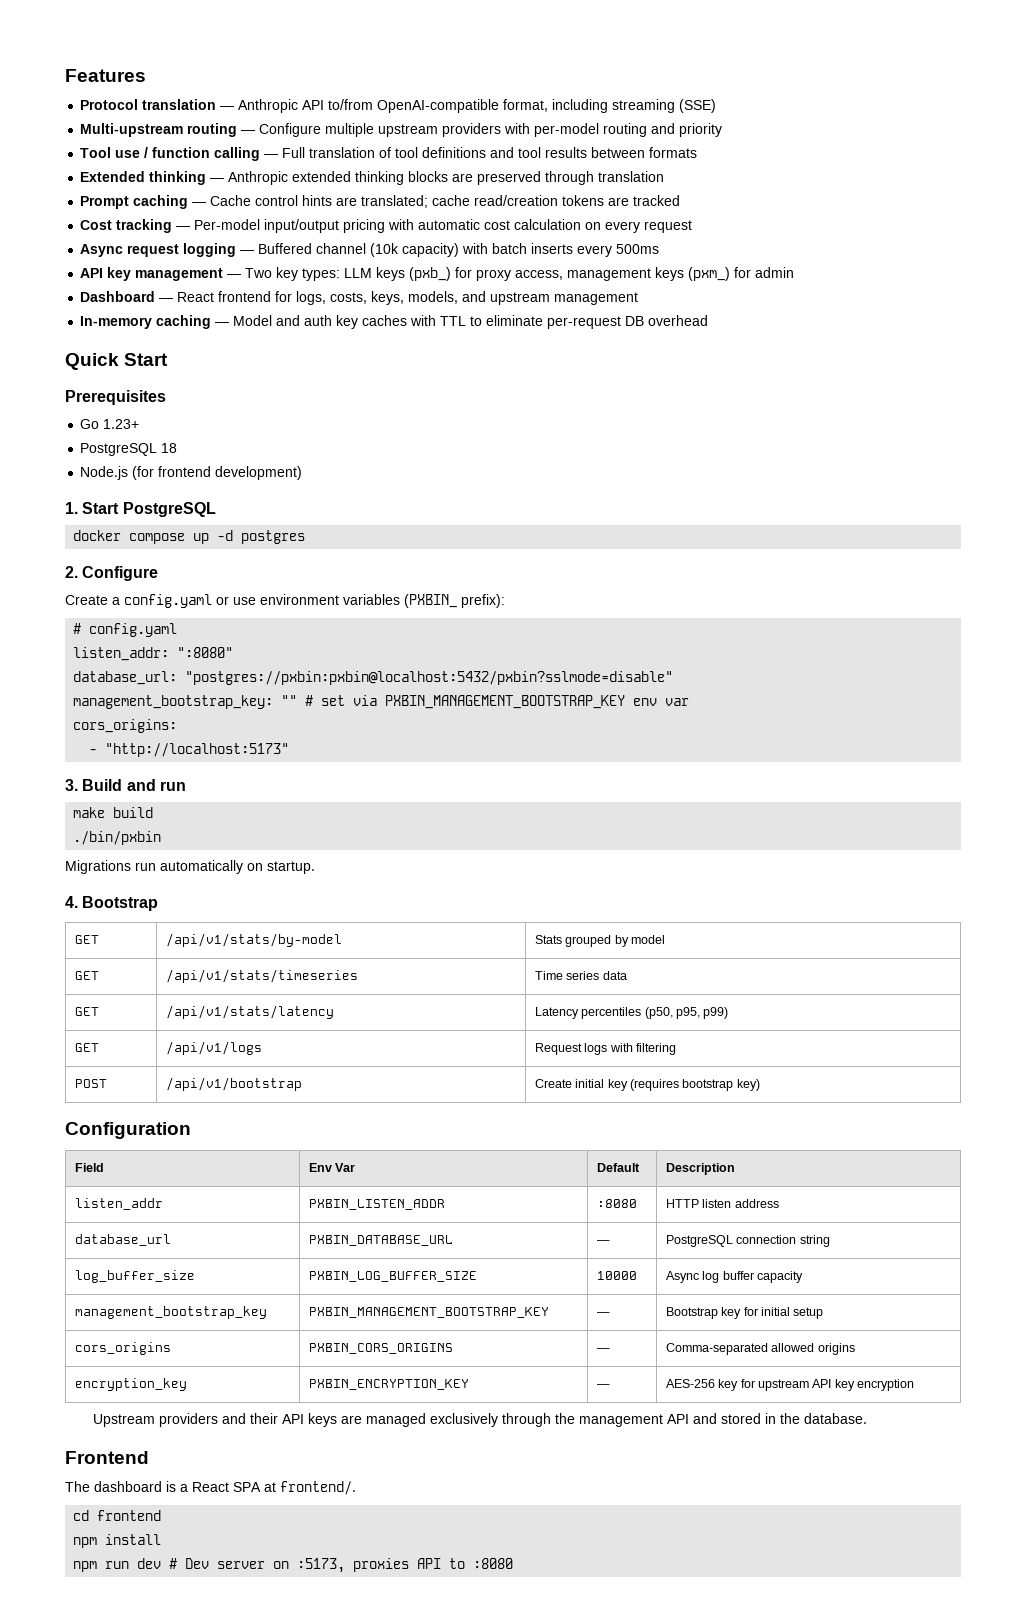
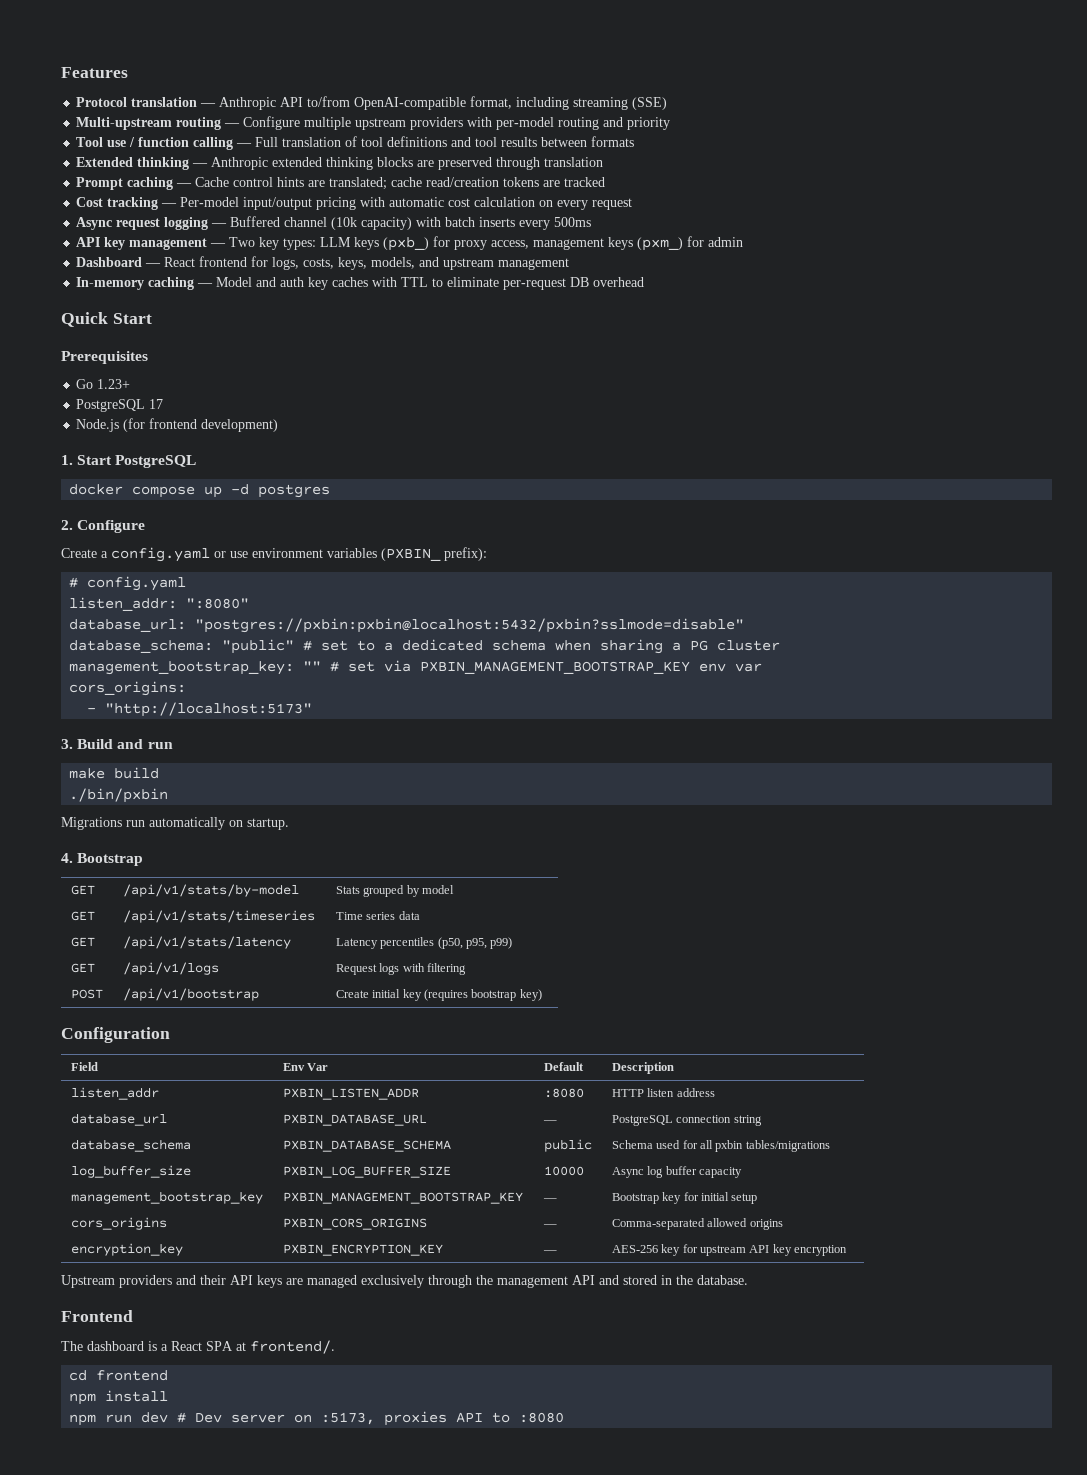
[161,443,178,453] 18 -> [149,399,164,409] 17
(674, 678) none -> [69,639,781,654] // database_schema: "public" # set to a dedicated schema when sharing a PG cluster
(830, 1241) none -> [70,1139,191,1152] [282,1140,451,1152] [543,1139,592,1152] [611,1140,830,1152] // database_schema | PXBIN_DATABASE_SCHEMA | public | Schema used for all pxbin tables/migrations

